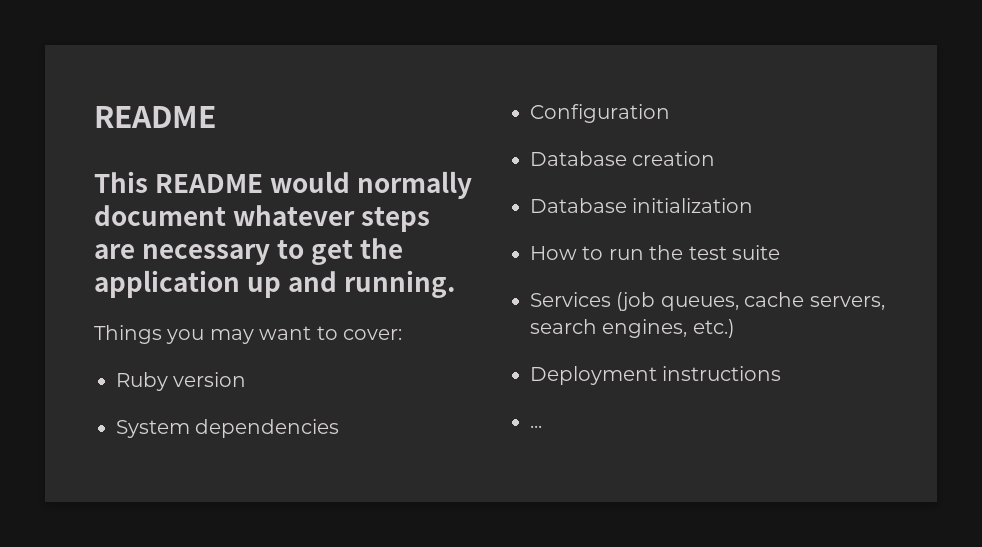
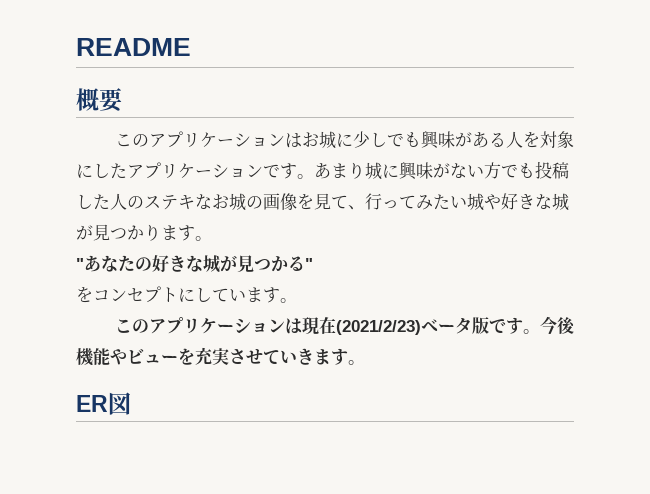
[94,171,473,199] [94,205,431,232] [94,238,404,265] [94,270,456,298] [94,325,402,344] [116,372,247,391] [116,419,340,438] [530,104,670,123] [530,151,716,166] [530,198,754,213] [530,245,780,260] [530,292,885,311] [530,319,735,338] [530,366,782,385] [530,425,542,428] This README would normally document whatever steps are necessary to get the application up and running. // Things you may want to cover: // Ruby version // System dependencies // Configuration // Database creation // Database initialization // How to run the test suite // Services (job queues, cache servers, search engines, etc.) // Deployment instructions // ... -> [76,88,123,112] [114,131,574,149] [76,161,569,180] [76,193,569,211] [76,224,212,241] [76,255,313,273] [76,286,297,303] [114,316,575,335] [76,347,365,366] [76,392,131,415] 概要 // このアプリケーションはお城に少しでも興味がある人を対象にしたアプリケーションです。あまり城に興味がない方でも投稿した人のステキなお城の画像を見て、行ってみたい城や好きな城が見つかります。 // "あなたの好きな城が見つかる" // をコンセプトにしています。 // このアプリケーションは現在(2021/2/23)ベータ版です。今後機能やビューを充実させていきます。 // ER図

